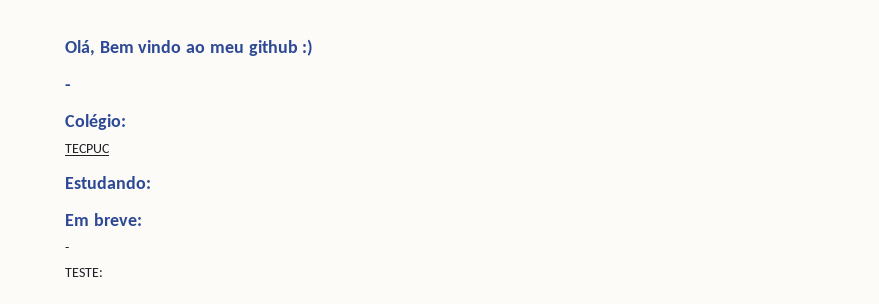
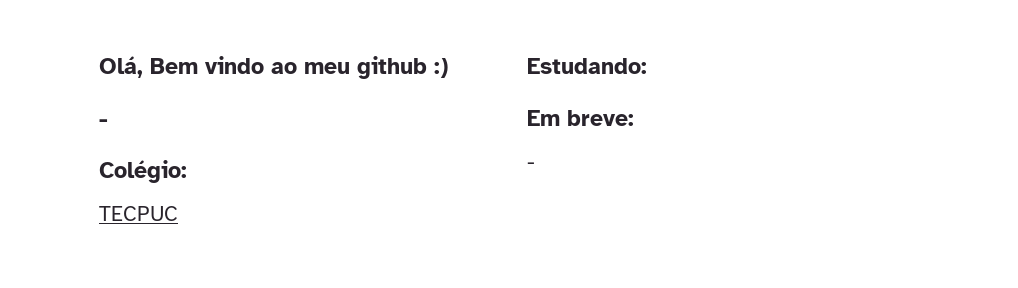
[65,268,103,277] // TESTE: -> (535, 165) none

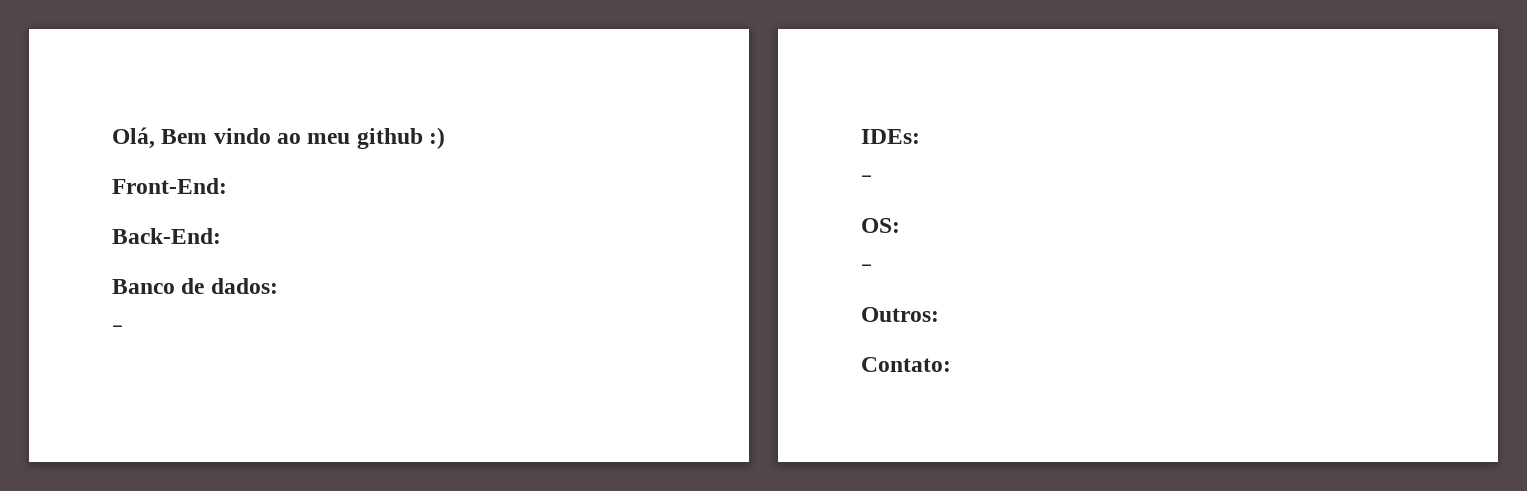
[99,119,108,126] [99,160,187,183] [99,206,178,221] [527,58,647,74] [527,110,634,126] [527,162,535,169] - // Colégio: // TECPUC // Estudando: // Em breve: // - -> [112,178,227,194] [112,228,221,244] [112,278,278,294] [112,325,123,331] [861,129,920,144] [861,175,872,181] [861,218,900,233] [861,264,872,270] [861,307,939,322] [861,357,951,372] Front-End: // Back-End: // Banco de dados: // - // IDEs: // - // OS: // - // Outros: // Contato:

